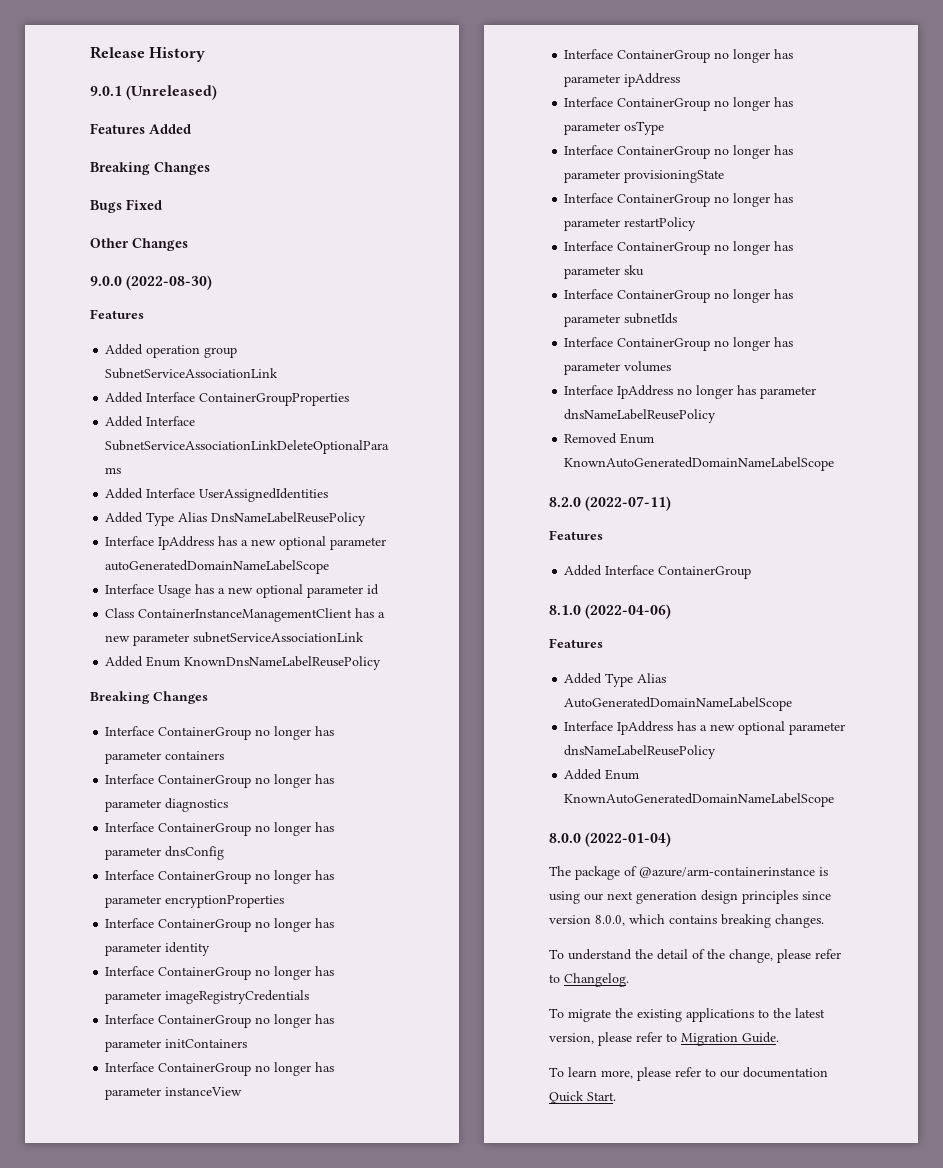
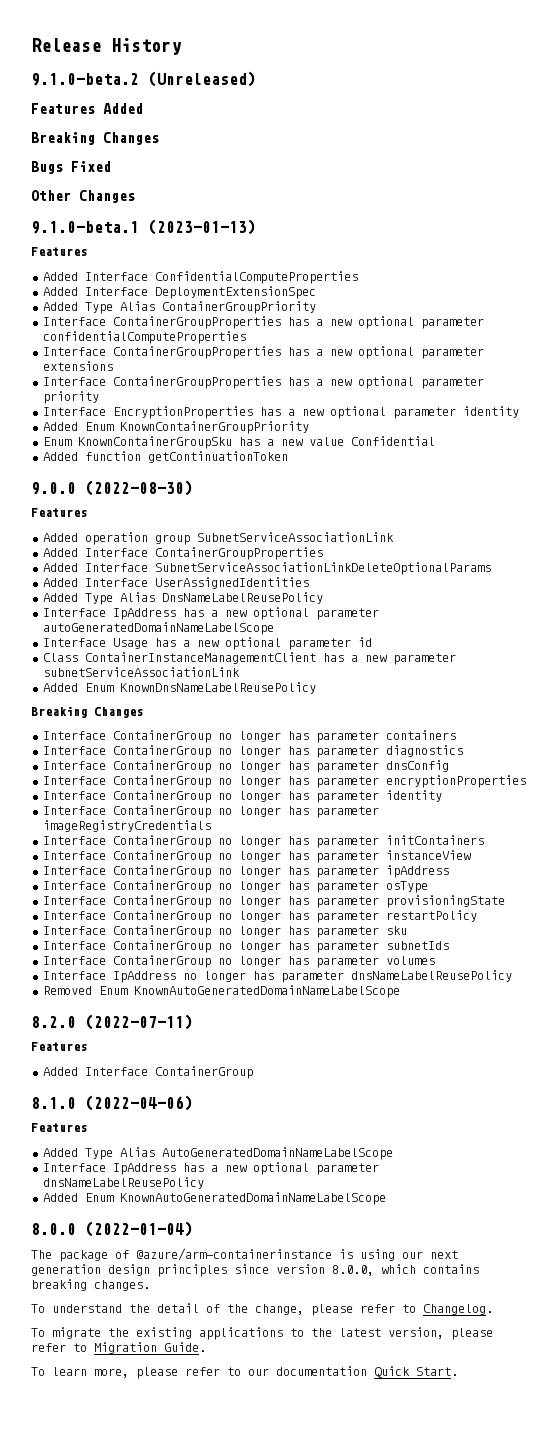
[90,86,122,96] 9.0.1 -> [31,73,139,86] 9.1.0-beta.2
(188, 244) none -> [31,219,256,235] [31,247,87,256] [42,271,358,284] [42,286,316,299] [42,301,316,314] [42,316,484,329] [42,331,246,344] [42,346,484,359] [42,361,113,371] [42,376,484,389] [42,391,99,404] [42,406,519,419] [42,421,309,434] [42,436,435,449] [42,451,288,463] // 9.1.0-beta.1 (2023-01-13) // Features // Added Interface ConfidentialComputeProperties // Added Interface DeploymentExtensionSpec // Added Type Alias ContainerGroupPriority // Interface ContainerGroupProperties has a new optional parameter confidentialComputeProperties // Interface ContainerGroupProperties has a new optional parameter extensions // Interface ContainerGroupProperties has a new optional parameter priority // Interface EncryptionProperties has a new optional parameter identity // Added Enum KnownContainerGroupPriority // Enum KnownContainerGroupSku has a new value Confidential // Added function getContinuationToken

